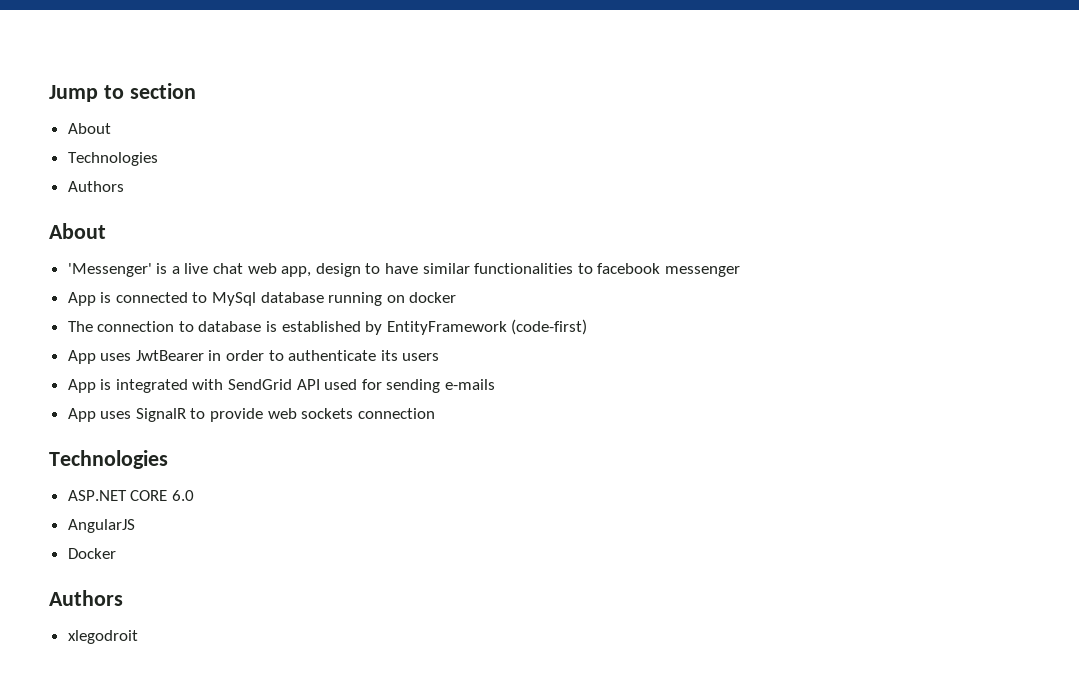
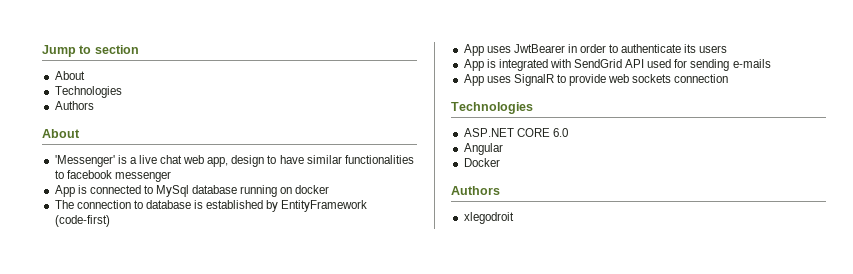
[67,519,135,533] AngularJS -> [463,143,503,155] Angular

